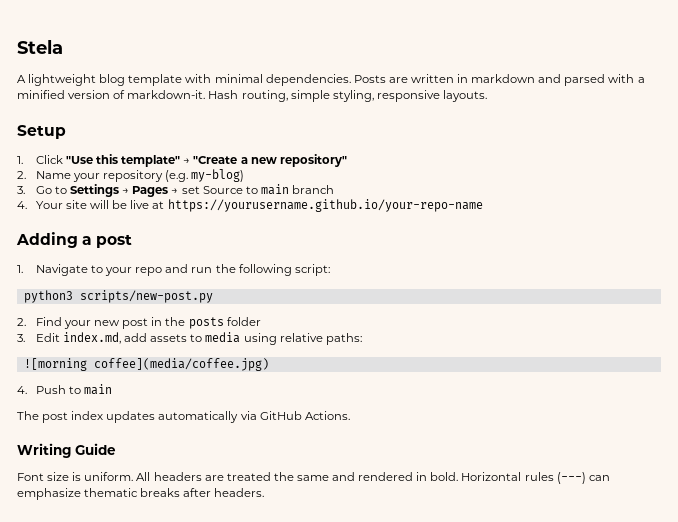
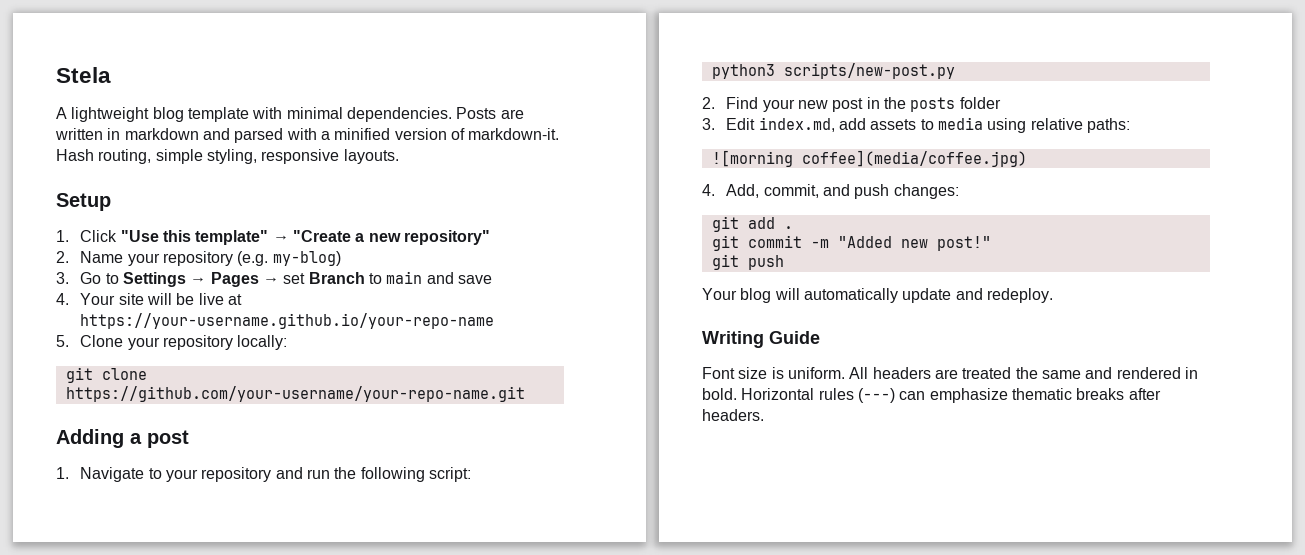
[202,184,334,195] Source to main branch -> [308,271,492,284] Branch to main and save
[167,199,483,212] https://yourusername.github.io/your-repo-name -> [80,313,495,329] [56,335,288,350] [65,367,147,383] [65,386,525,402] https://your-username.github.io/your-repo-name // 5. Clone your repository locally: // git clone https://github.com/your-username/your-repo-name.git
[135,267,163,276] repo -> [201,467,272,482] repository
[35,384,113,395] [17,411,350,423] Push to main // The post index updates automatically via GitHub Actions. -> [726,184,959,199] [711,216,793,232] [711,235,991,251] [711,254,784,270] [702,288,1053,303] Add, commit, and push changes: // git add . // git commit -m "Added new post!" // git push // Your blog will automatically update and redeploy.

